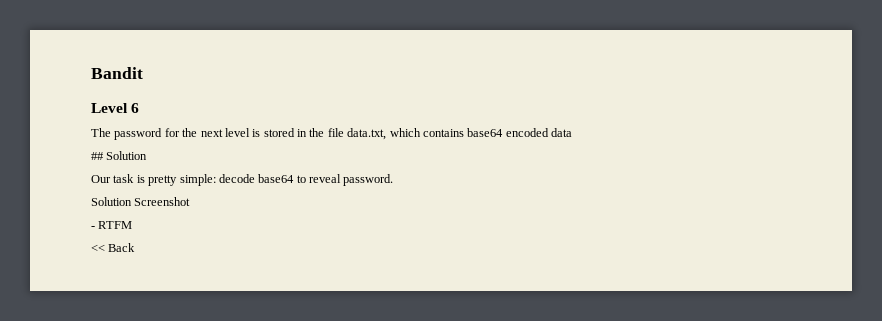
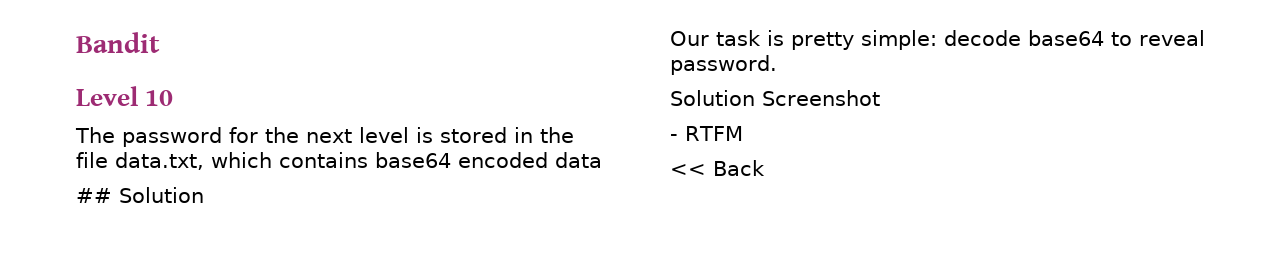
[131,103,140,113] 6 -> [145,90,174,106] 10

